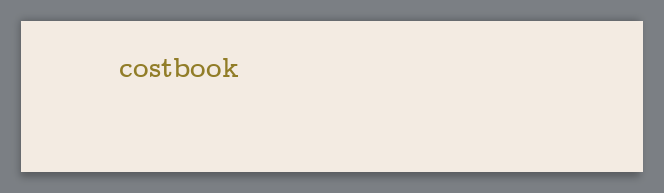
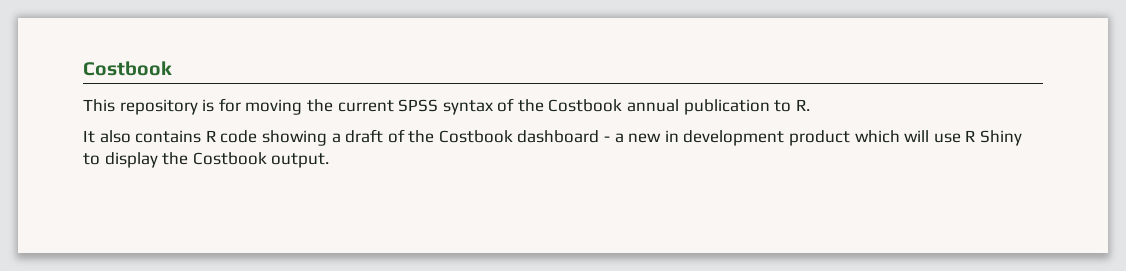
[119,58,239,77] costbook -> [83,61,172,76] [83,98,810,115] [83,129,1022,146] [83,152,330,168] Costbook // This repository is for moving the current SPSS syntax of the Costbook annual publication to R. // It also contains R code showing a draft of the Costbook dashboard - a new in development product which will use R Shiny to display the Costbook output.

